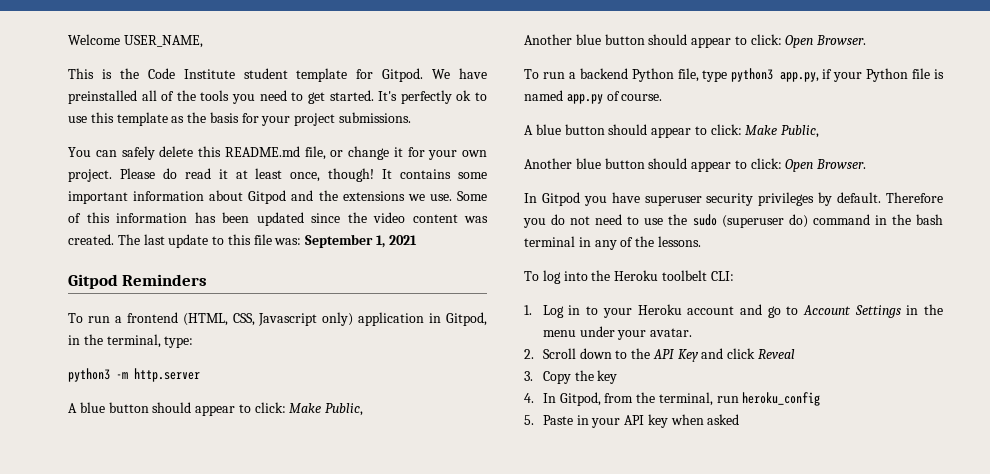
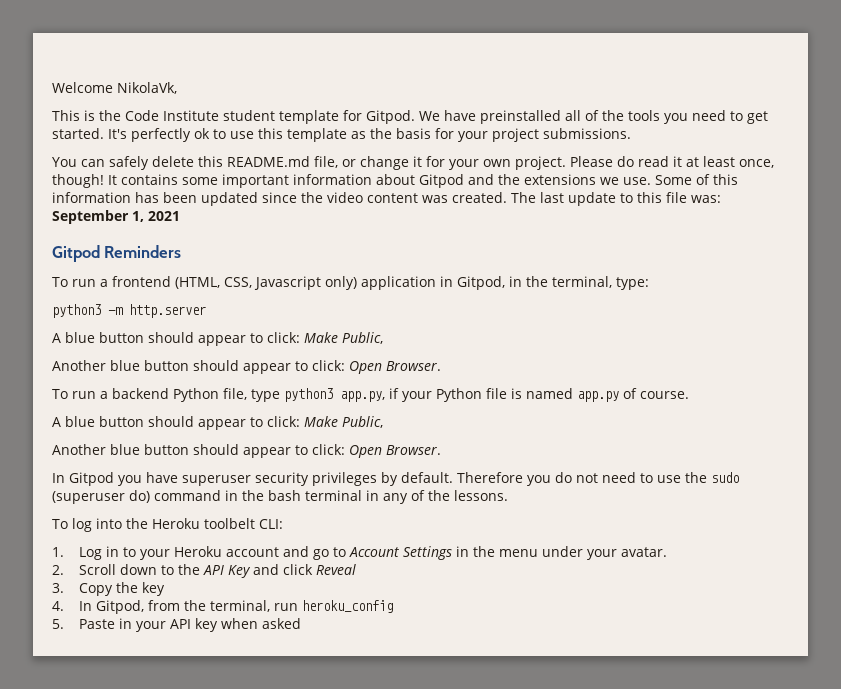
[123,35,203,48] USER_NAME, -> [117,82,177,94] NikolaVk,

